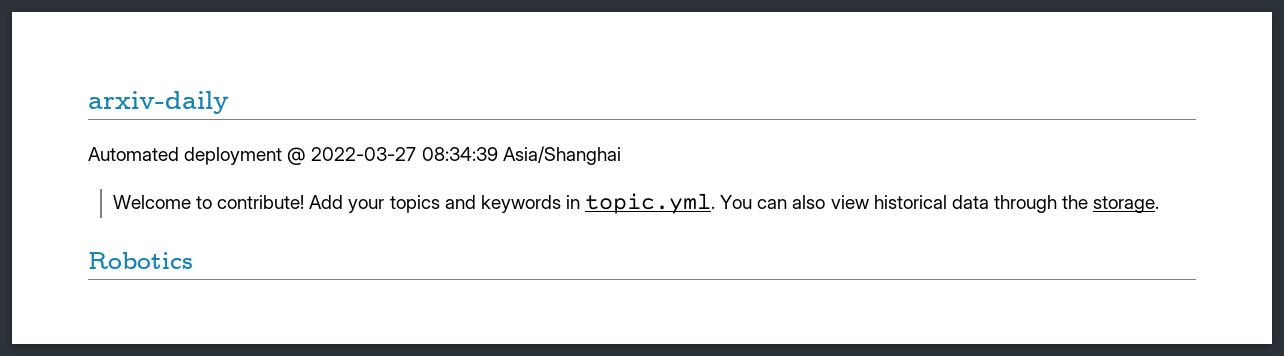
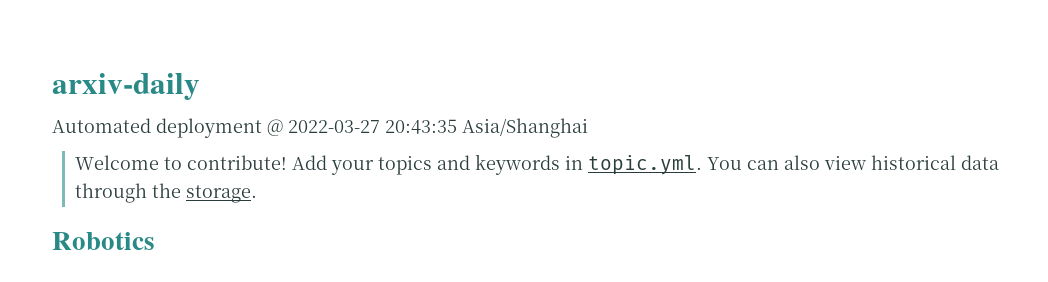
[421,147,498,161] 08:34:39 -> [385,119,457,134] 20:43:35

